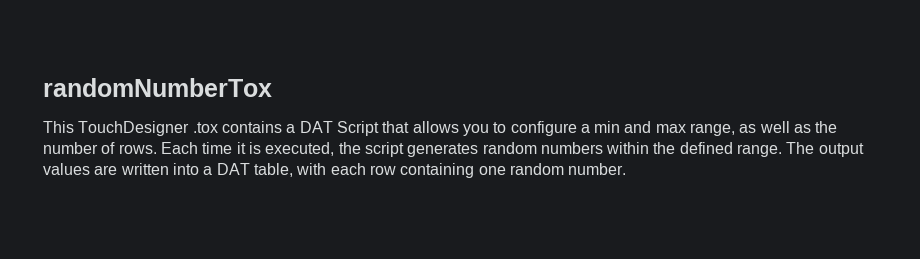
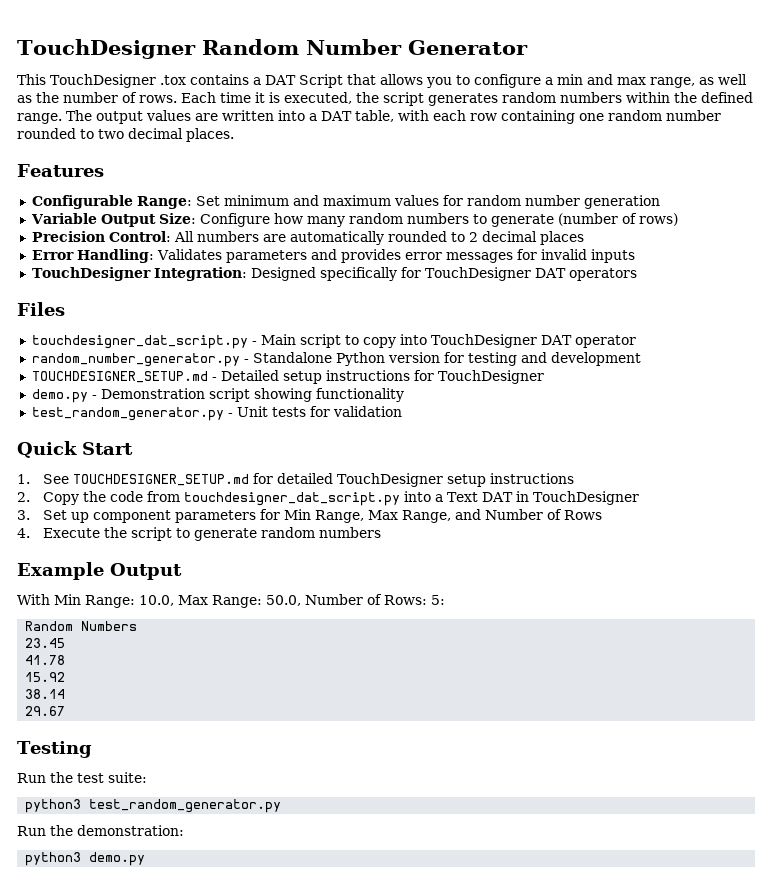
[43,78,272,97] randomNumberTox -> [17,39,528,59] TouchDesigner Random Number Generator
[568,163,627,175] number. -> [666,110,721,121] [17,128,234,142] [17,164,104,177] [31,195,660,209] [30,213,678,227] [31,231,584,245] [31,249,635,263] [31,267,637,281] [17,302,65,316] [31,334,636,349] [31,352,641,367] [31,370,544,384] [31,388,404,403] [31,406,402,421] [17,441,133,458] [17,473,575,487] [17,491,640,506] [17,509,603,523] [17,527,382,541] [17,562,182,580] [17,594,445,608] [25,621,138,631] [25,638,66,648] [25,655,66,665] [25,672,66,682] [25,689,66,699] [25,706,66,716] [17,741,92,758] [17,772,147,783] [25,799,282,813] [17,825,184,836] [25,852,146,866] number rounded to two decimal places. // Features // Configurable Range: Set minimum and maximum values for random number generation // Variable Output Size: Configure how many random numbers to generate (number of rows) // Precision Control: All numbers are automatically rounded to 2 decimal places // Error Handling: Validates parameters and provides error messages for invalid inputs // TouchDesigner Integration: Designed specifically for TouchDesigner DAT operators // Files // touchdesigner_dat_script.py - Main script to copy into TouchDesigner DAT operator // random_number_generator.py - Standalone Python version for testing and development // TOUCHDESIGNER_SETUP.md - Detailed setup instructions for TouchDesigner // demo.py - Demonstration script showing functionality // test_random_generator.py - Unit tests for validation // Quick Start // 1. See TOUCHDESIGNER_SETUP.md for detailed TouchDesigner setup instructions // 2. Copy the code from touchdesigner_dat_script.py into a Text DAT in TouchDesigner // 3. Set up component parameters for Min Range, Max Range, and Number of Rows // 4. Execute the script to generate random numbers // Example Output // With Min Range: 10.0, Max Range: 50.0, Number of Rows: 5: // Random Numbers // 23.45 // 41.78 // 15.92 // 38.14 // 29.67 // Testing // Run the test suite: // python3 test_random_generator.py // Run the demonstration: // python3 demo.py

